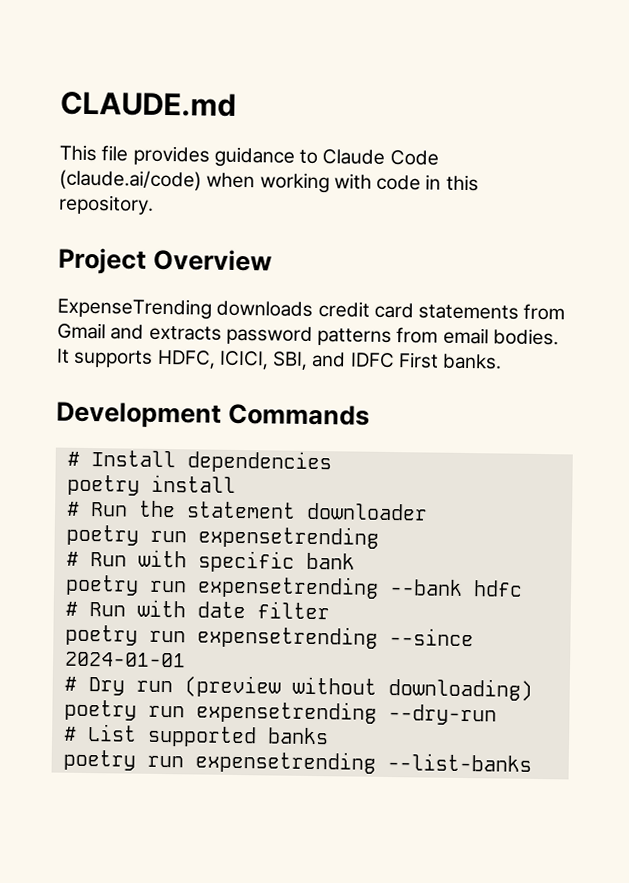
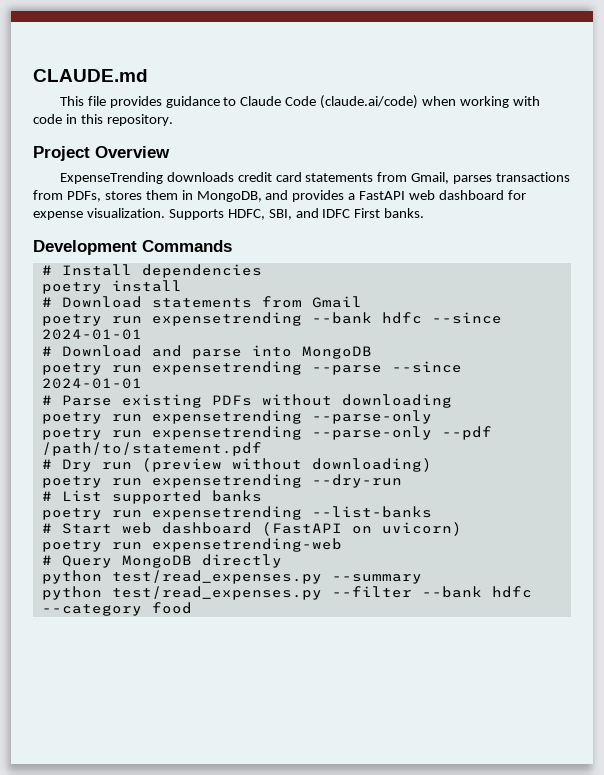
[57,322,559,347] [57,348,269,370] Gmail and extracts password patterns from email bodies. It supports HDFC, ICICI, -> [411,172,571,184] [33,190,526,202] [33,208,265,220] Gmail, parses transactions from PDFs, stores them in MongoDB, and provides a FastAPI web dashboard for expense visualization. Supports HDFC,
[89,500,428,521] [65,524,379,549] [65,549,355,573] Run the statement downloader // poetry run expensetrending // # Run with specific bank -> [61,296,362,308] Download statements from Gmail
[64,599,330,620] [64,624,474,649] [64,651,186,668] // # Run with date filter // poetry run expensetrending --since 2024-01-01 -> [431,312,502,324] [41,329,142,340] [41,345,372,359] [41,361,462,375] [41,378,142,389] [41,394,452,408] [41,410,432,424] [41,426,492,440] [41,442,262,456] --since 2024-01-01 // # Download and parse into MongoDB // poetry run expensetrending --parse --since 2024-01-01 // # Parse existing PDFs without downloading // poetry run expensetrending --parse-only // poetry run expensetrending --parse-only --pdf /path/to/statement.pdf
(532, 762) none -> [41,522,462,536] [41,538,342,552] [41,554,282,568] [41,570,422,584] [41,586,532,600] [41,602,192,616] // # Start web dashboard (FastAPI on uvicorn) // poetry run expensetrending-web // # Query MongoDB directly // python test/read_expenses.py --summary // python test/read_expenses.py --filter --bank hdfc --category food

